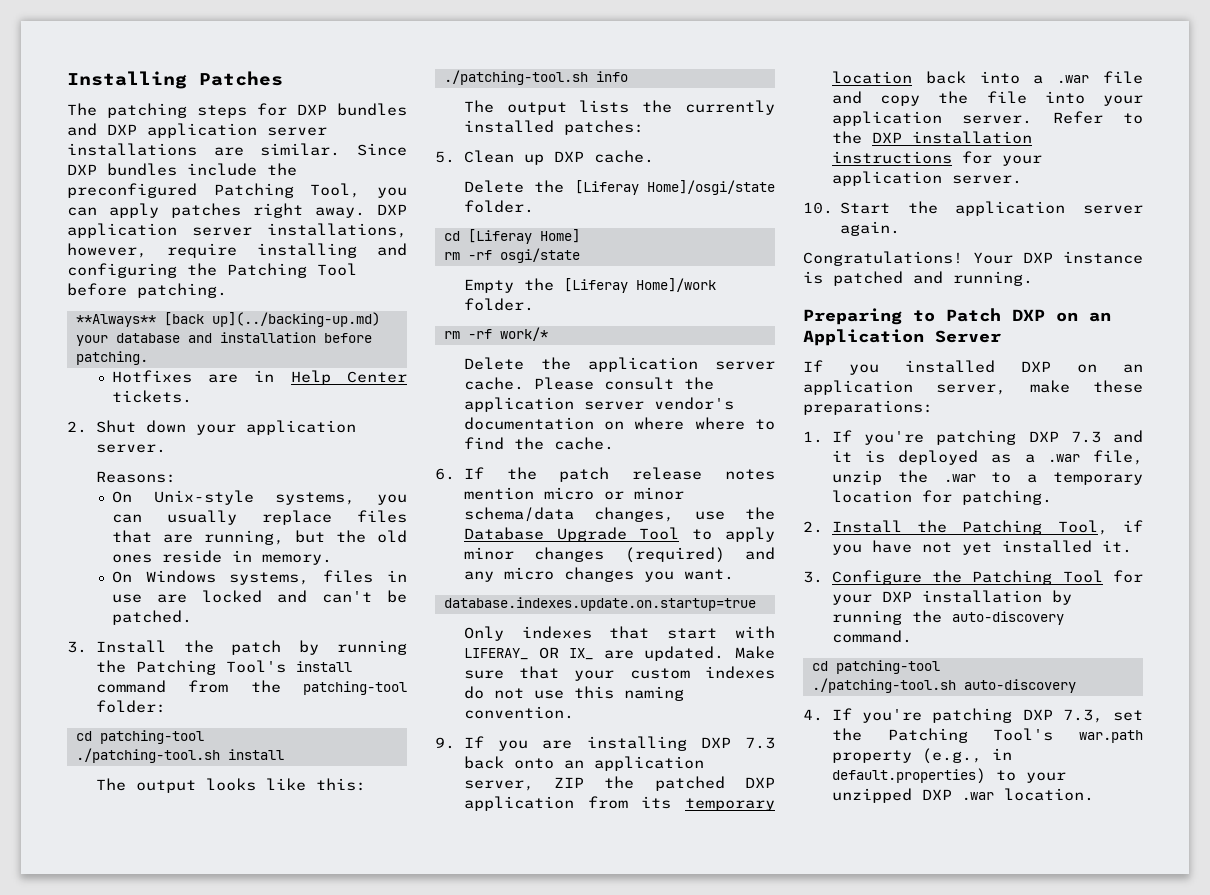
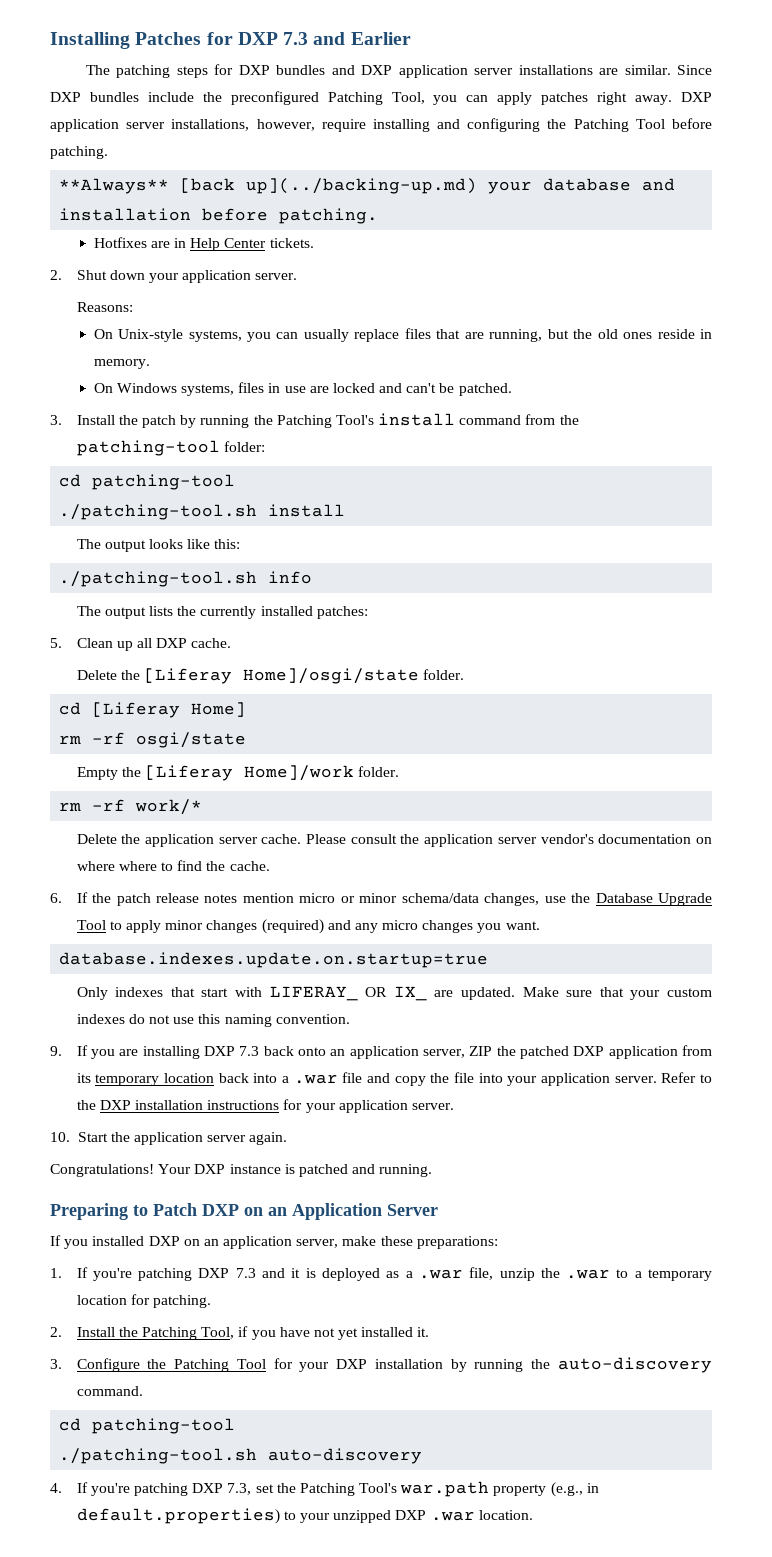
(283, 78) none -> [206,32,411,45] for DXP 7.3 and Earlier
(544, 159) none -> [136,638,152,648] all

